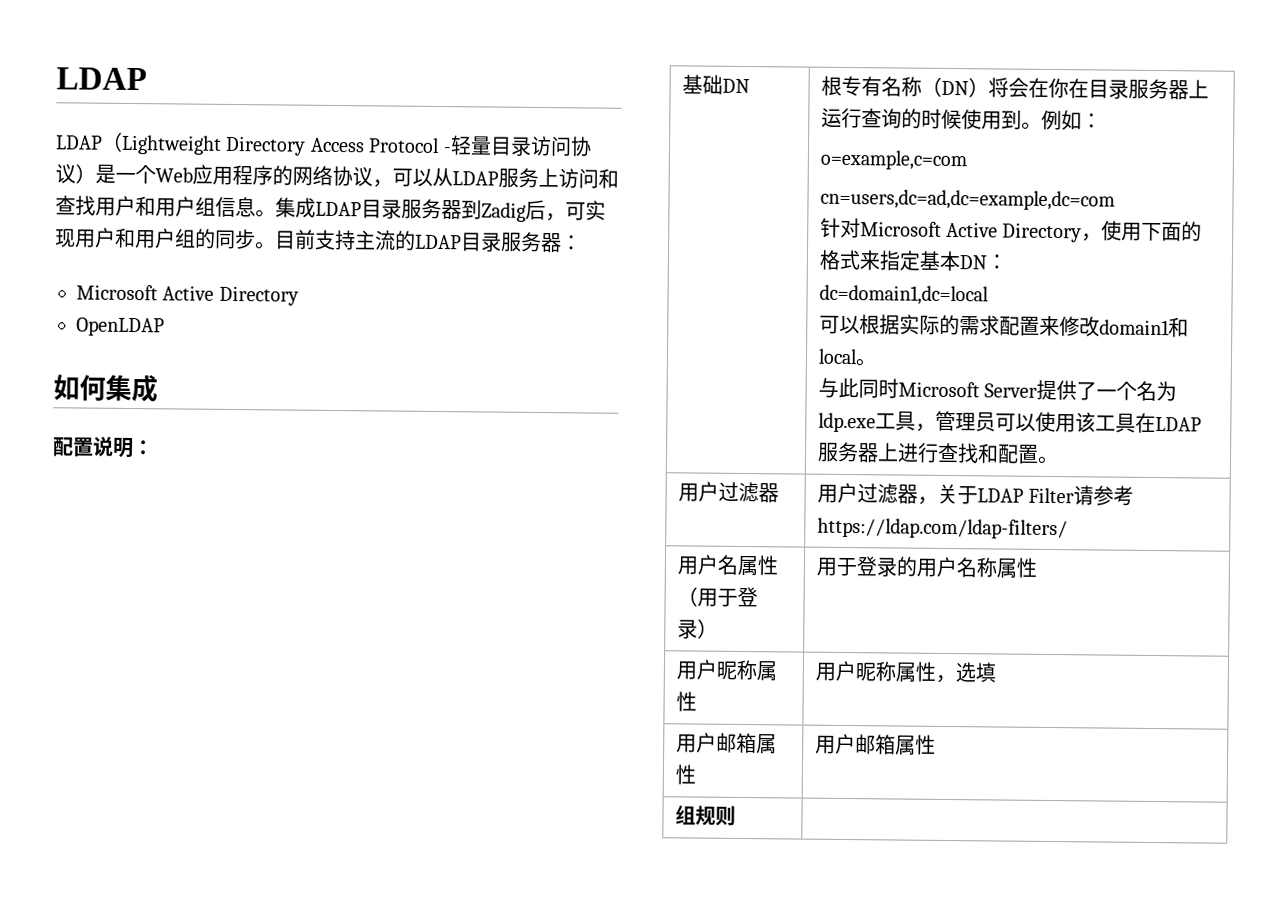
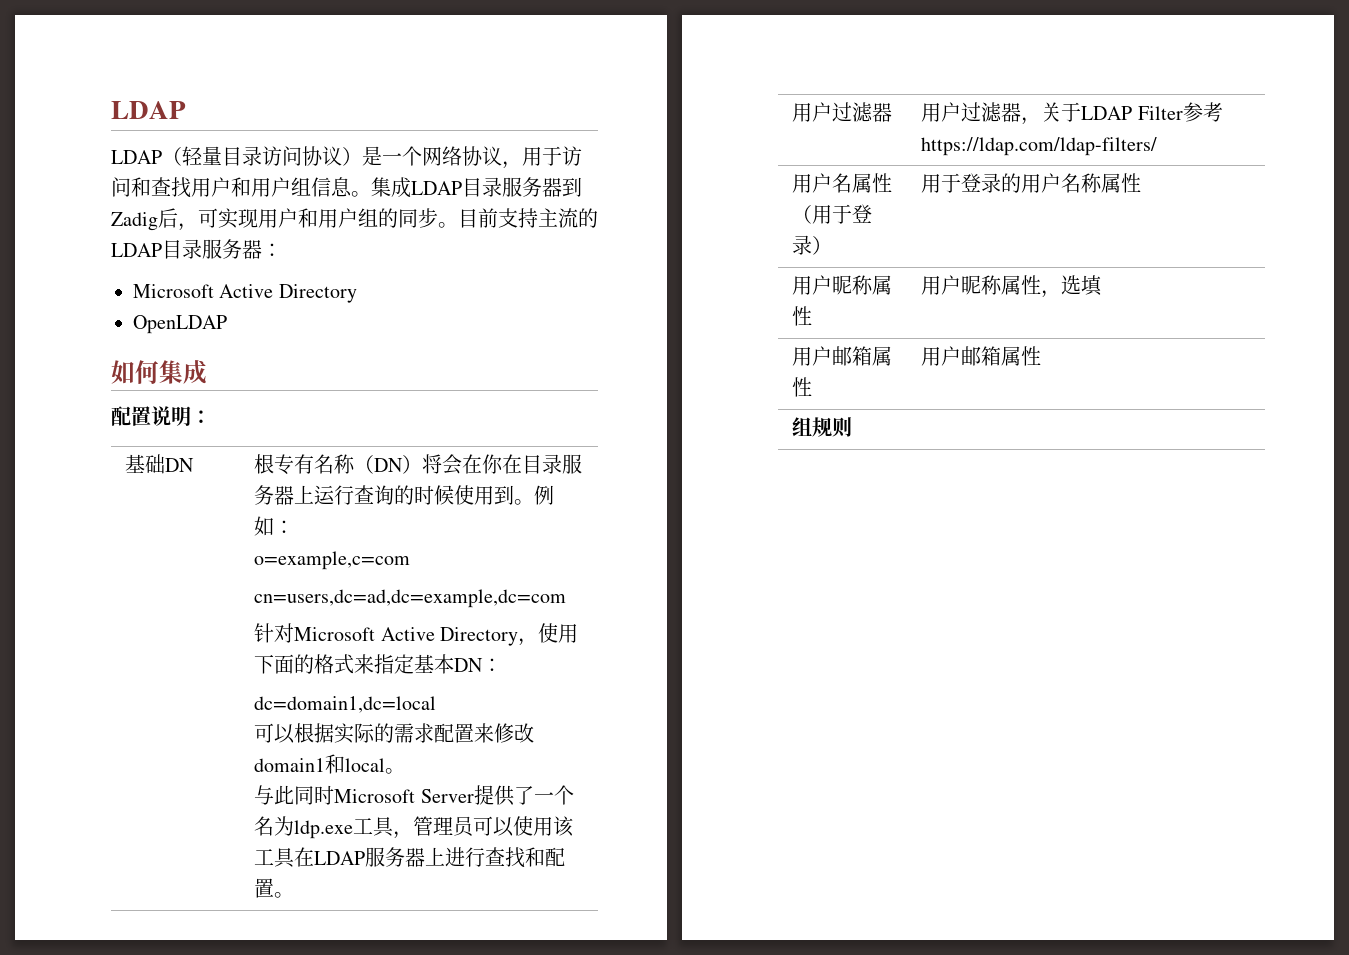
[121,134,452,156] Lightweight Directory Access Protocol - -> (182, 156) none
[155,164,559,188] Web应用程序的网络协议，可以从LDAP服务上 -> [422,146,562,169] 网络协议，用于
[1073,485,1095,506] 请 -> (1183, 113) none

